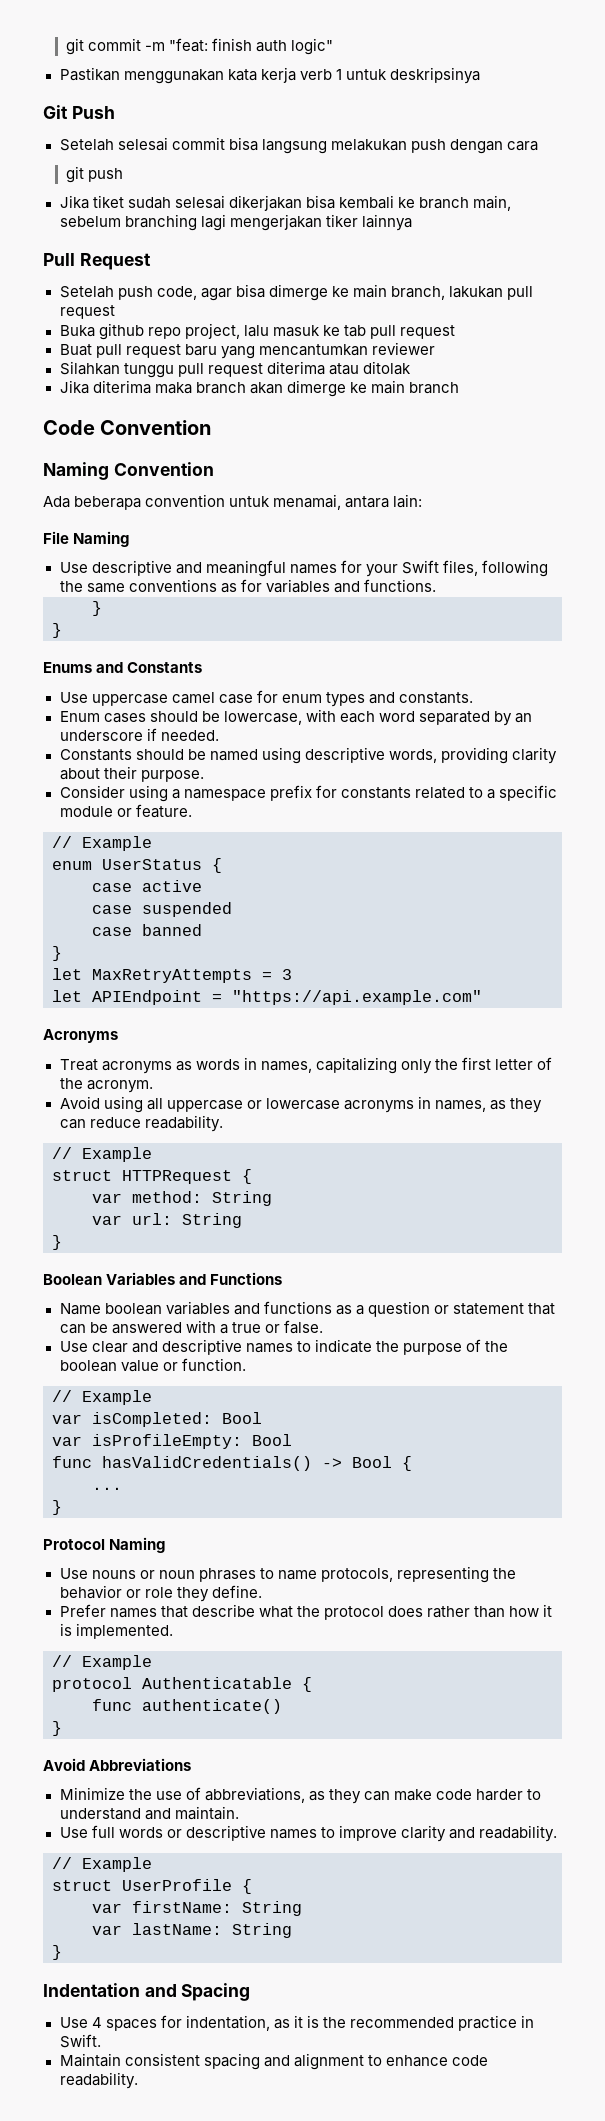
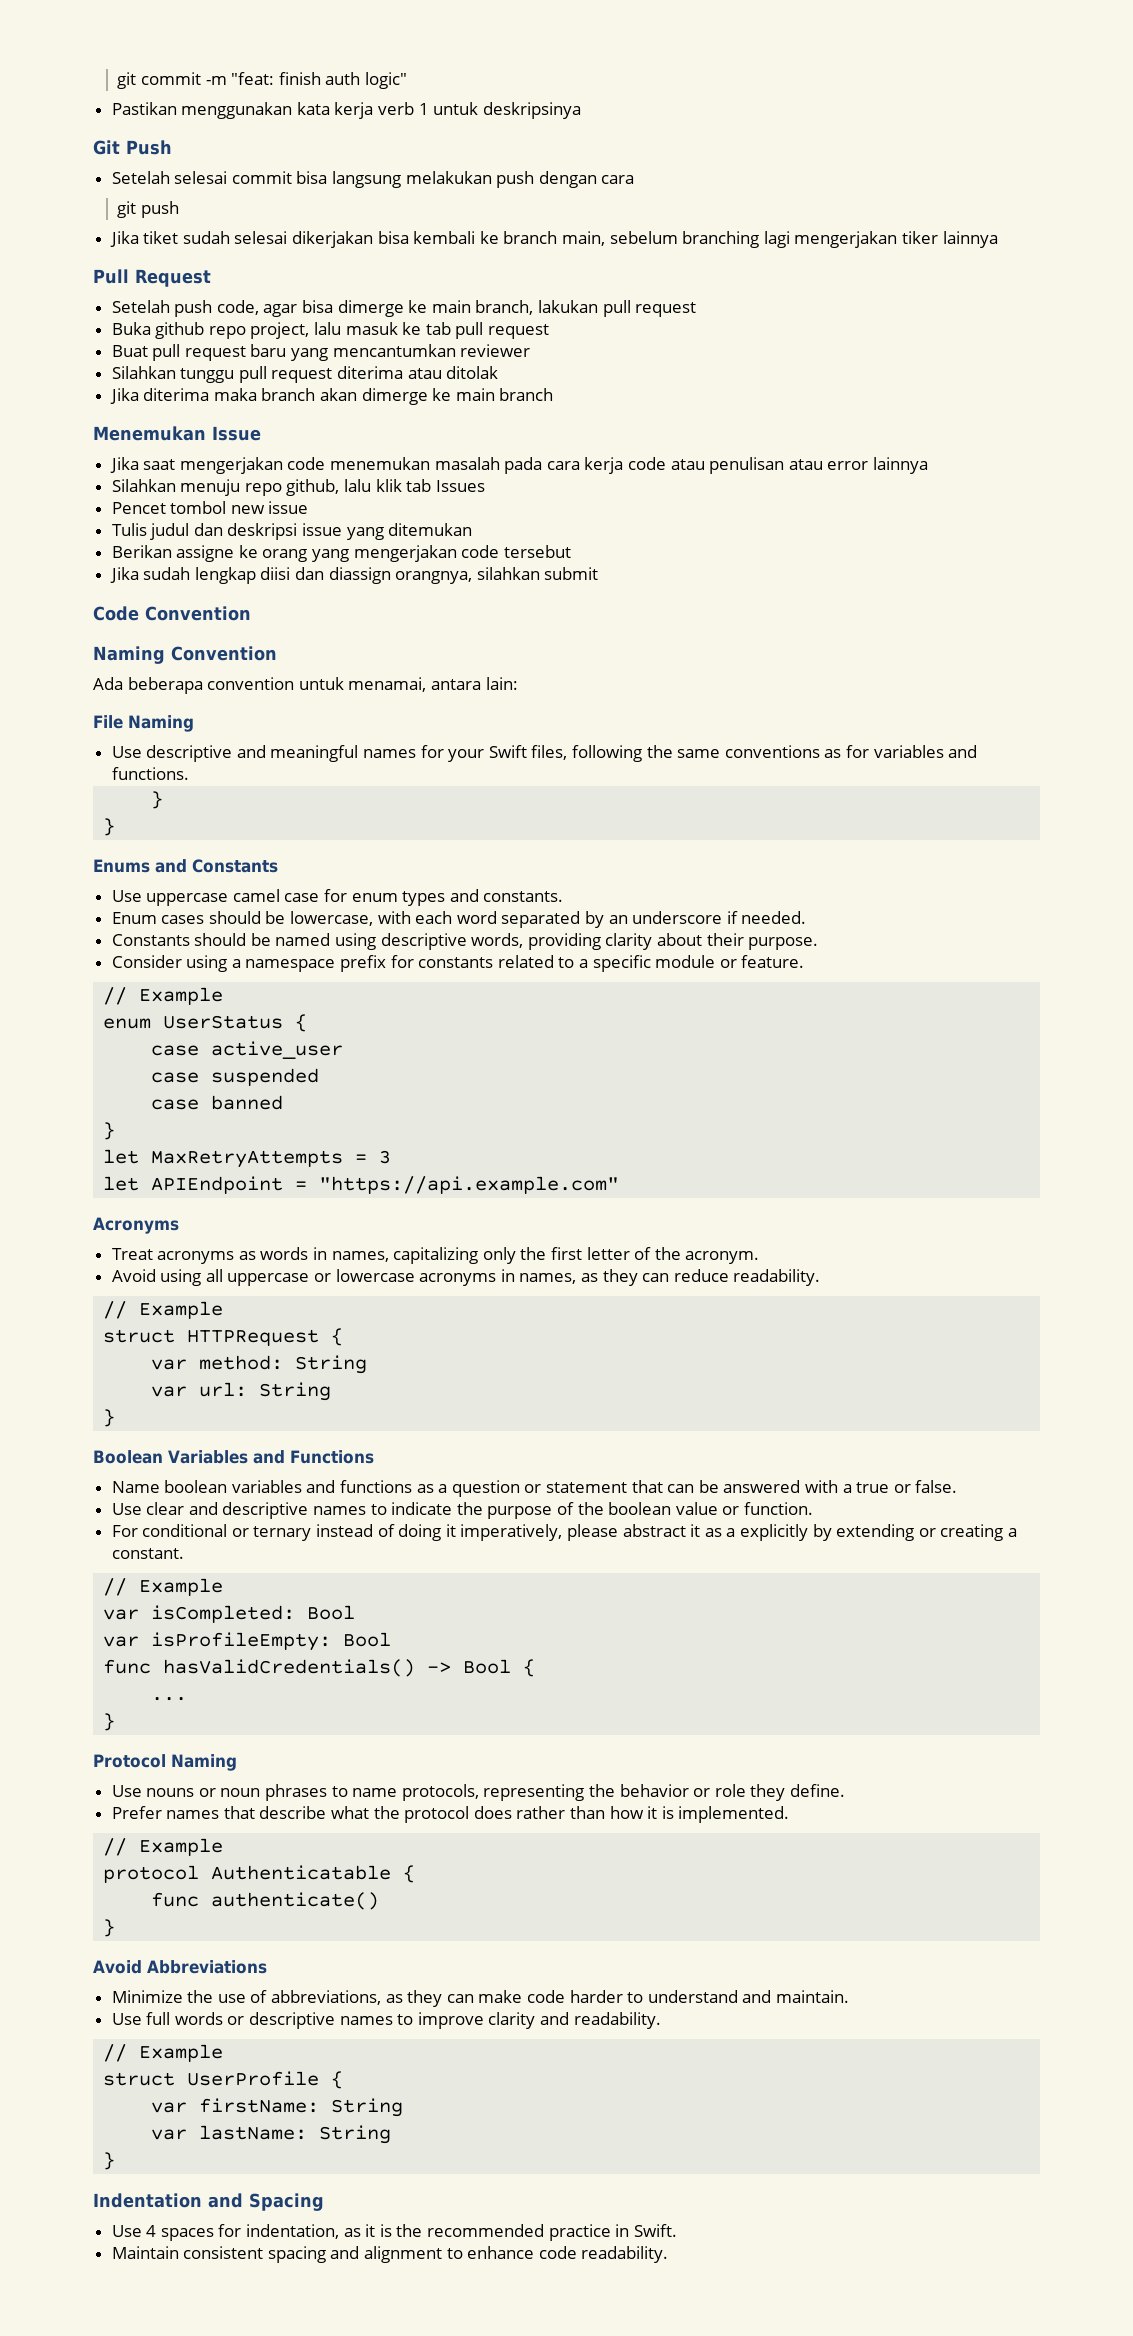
(459, 388) none -> [93,426,261,441] [109,457,928,474] [111,479,485,496] [111,501,309,514] [111,523,473,540] [111,545,571,562] [109,567,599,584] // Menemukan Issue // Jika saat mengerjakan code menemukan masalah pada cara kerja code atau penulisan atau error lainnya // Silahkan menuju repo github, lalu klik tab Issues // Pencet tombol new issue // Tulis judul dan deskripsi issue yang ditemukan // Berikan assigne ke orang yang mengerjakan code tersebut // Jika sudah lengkap diisi dan diassign orangnya, silahkan submit
[142,880,202,892] active -> [211,1041,344,1059] active_user
(246, 1364) none -> [111,1524,1017,1541] [111,1548,184,1559] // For conditional or ternary instead of doing it imperatively, please abstract it as a explicitly by extending or creating a constant.

